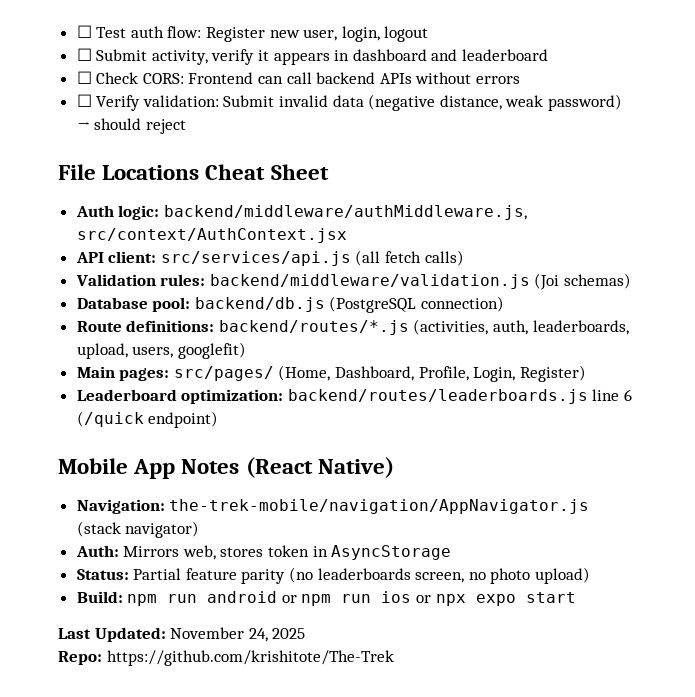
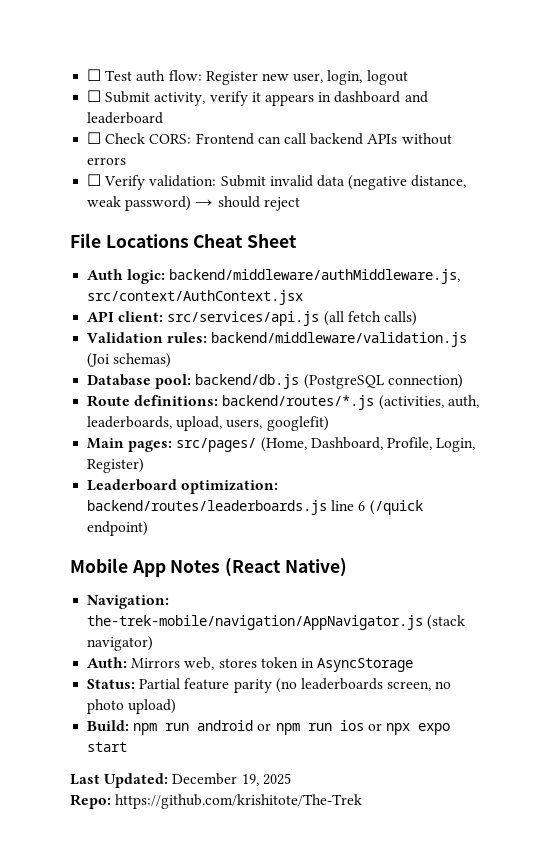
[170,627,268,642] November 24, -> [172,773,259,786] December 19,

